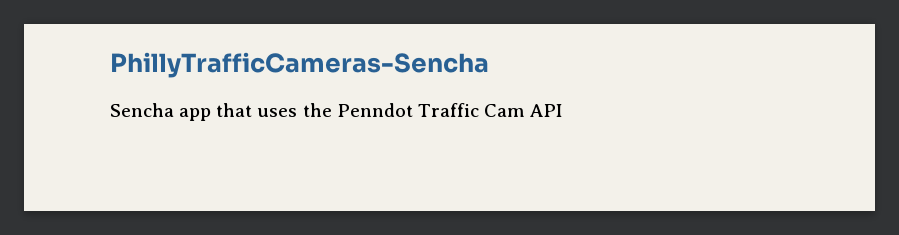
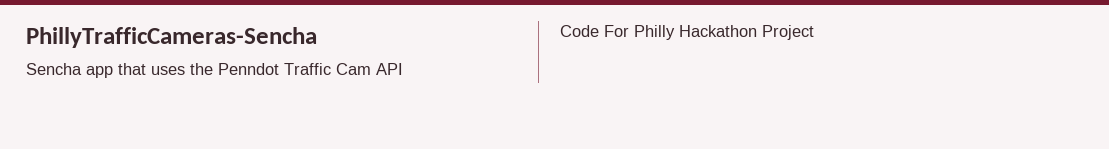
(564, 110) none -> [560,25,814,40] // Code For Philly Hackathon Project

